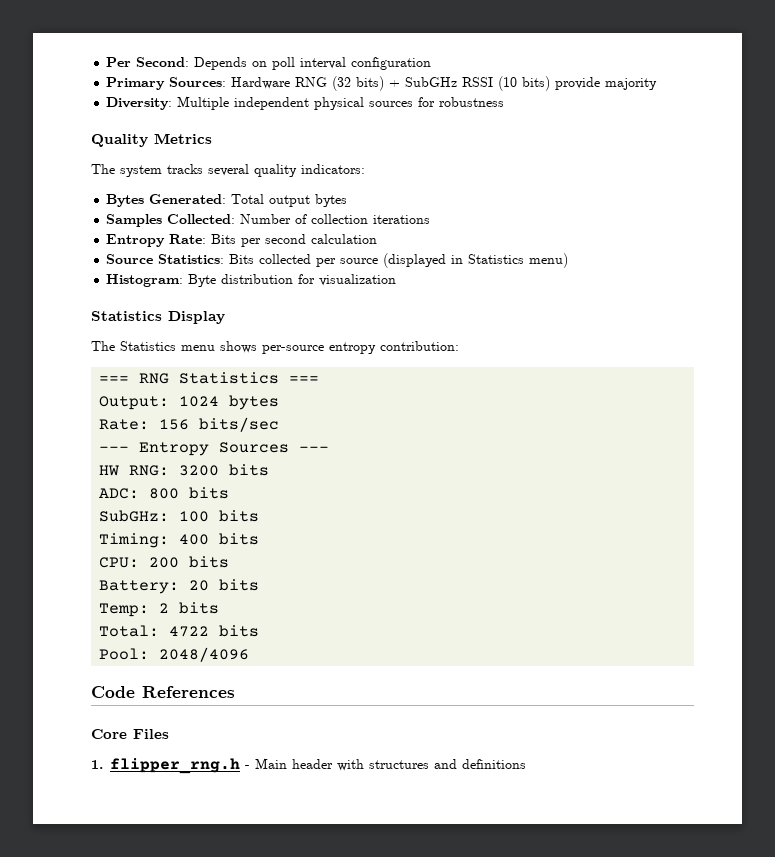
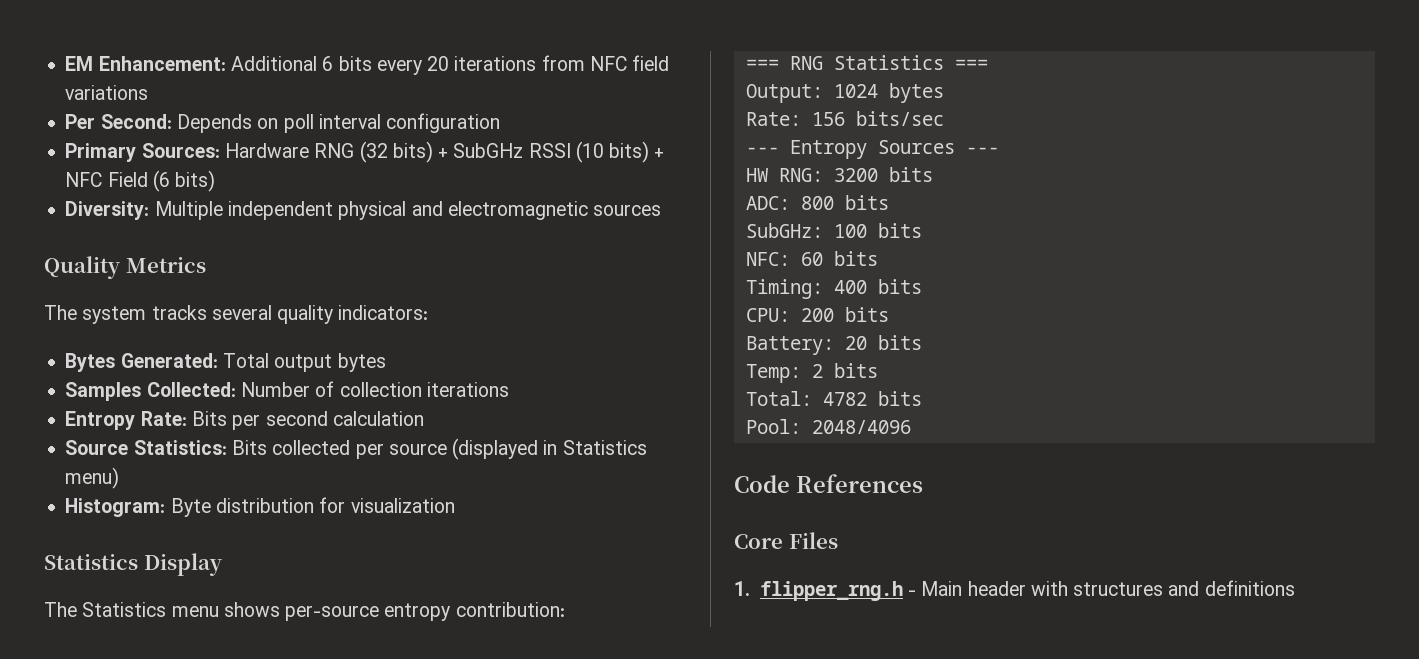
(106, 62) none -> [65,55,670,75] [65,85,149,100] EM Enhancement: Additional 6 bits every 20 iterations from NFC field variations //
[555,77,658,90] provide majority -> [654,148,665,158] [65,170,216,192] + NFC Field (6 bits)
(365, 103) none -> [411,201,588,220] and electromagnetic
[418,97,505,107] for robustness -> (662, 210) none
(260, 516) none -> [745,251,878,266] // NFC: 60 bits
[169,626,210,637] 4722 -> [822,392,867,406] 4782

